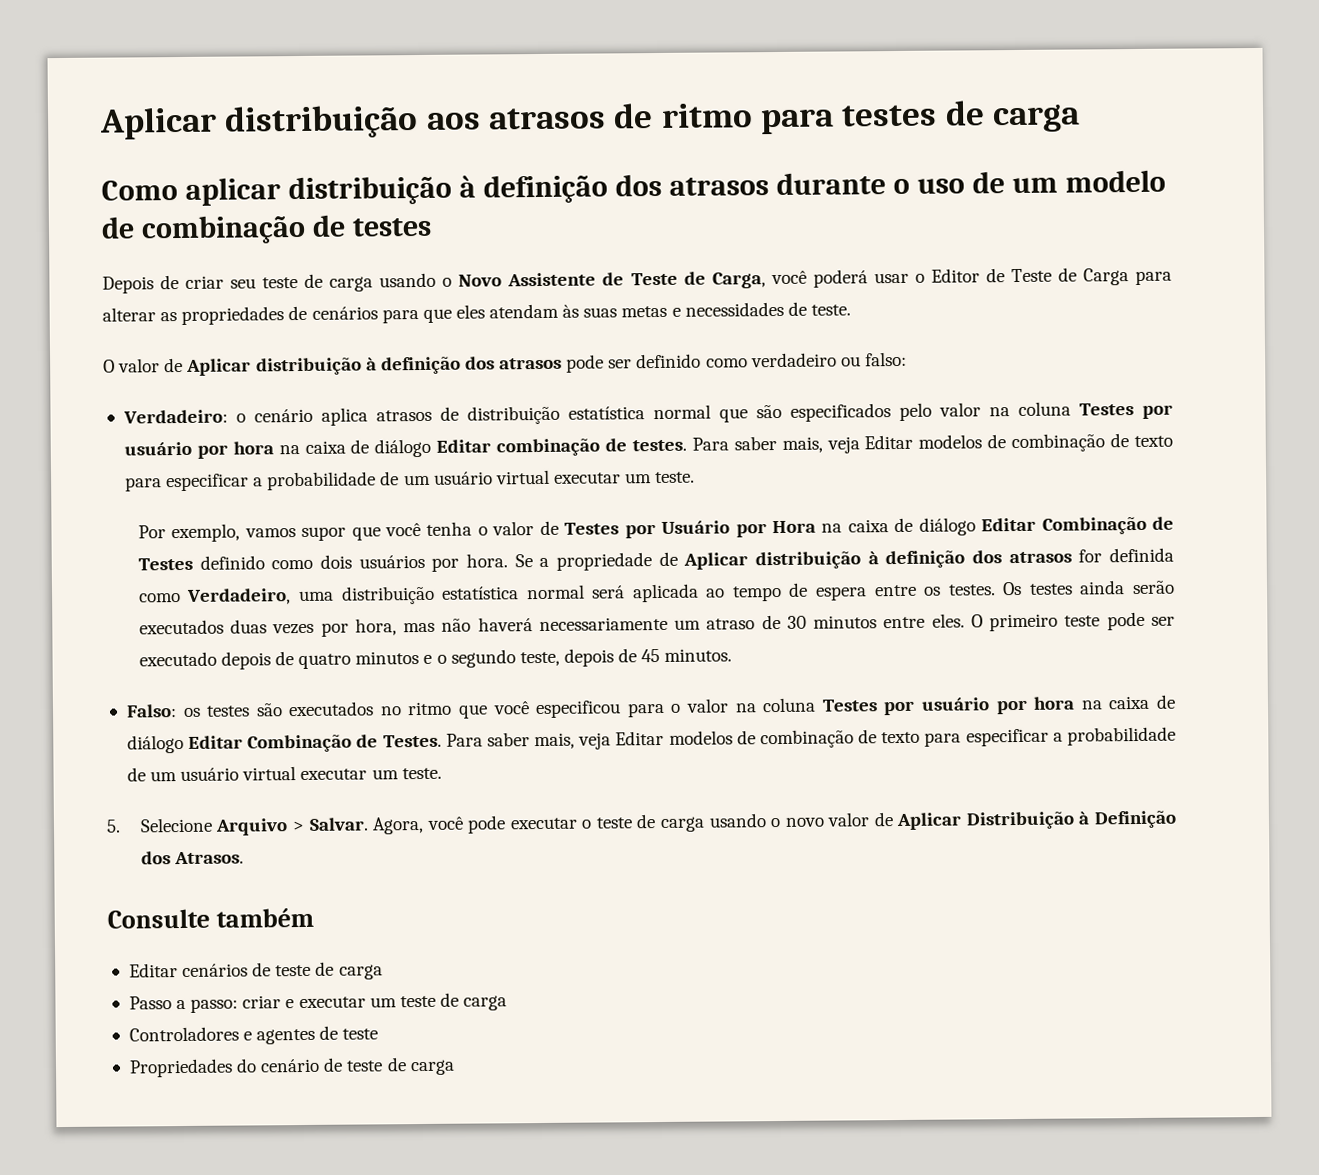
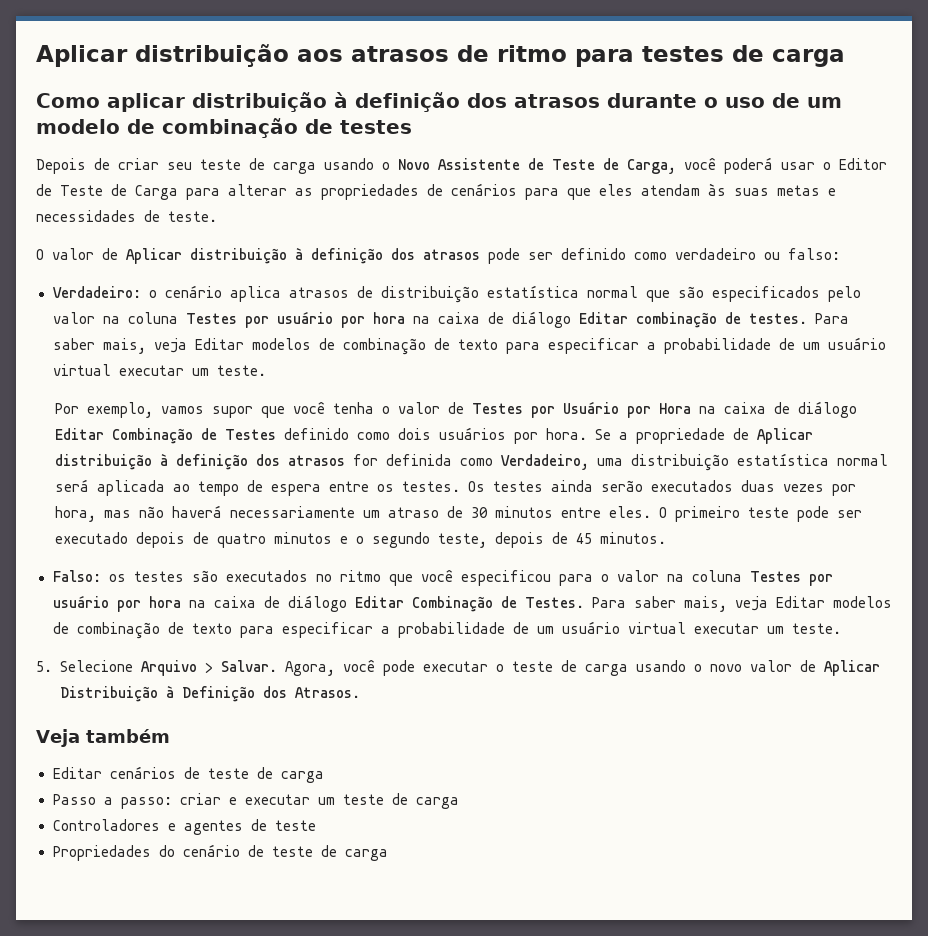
[107,908,210,929] Consulte -> [36,729,80,747] Veja

